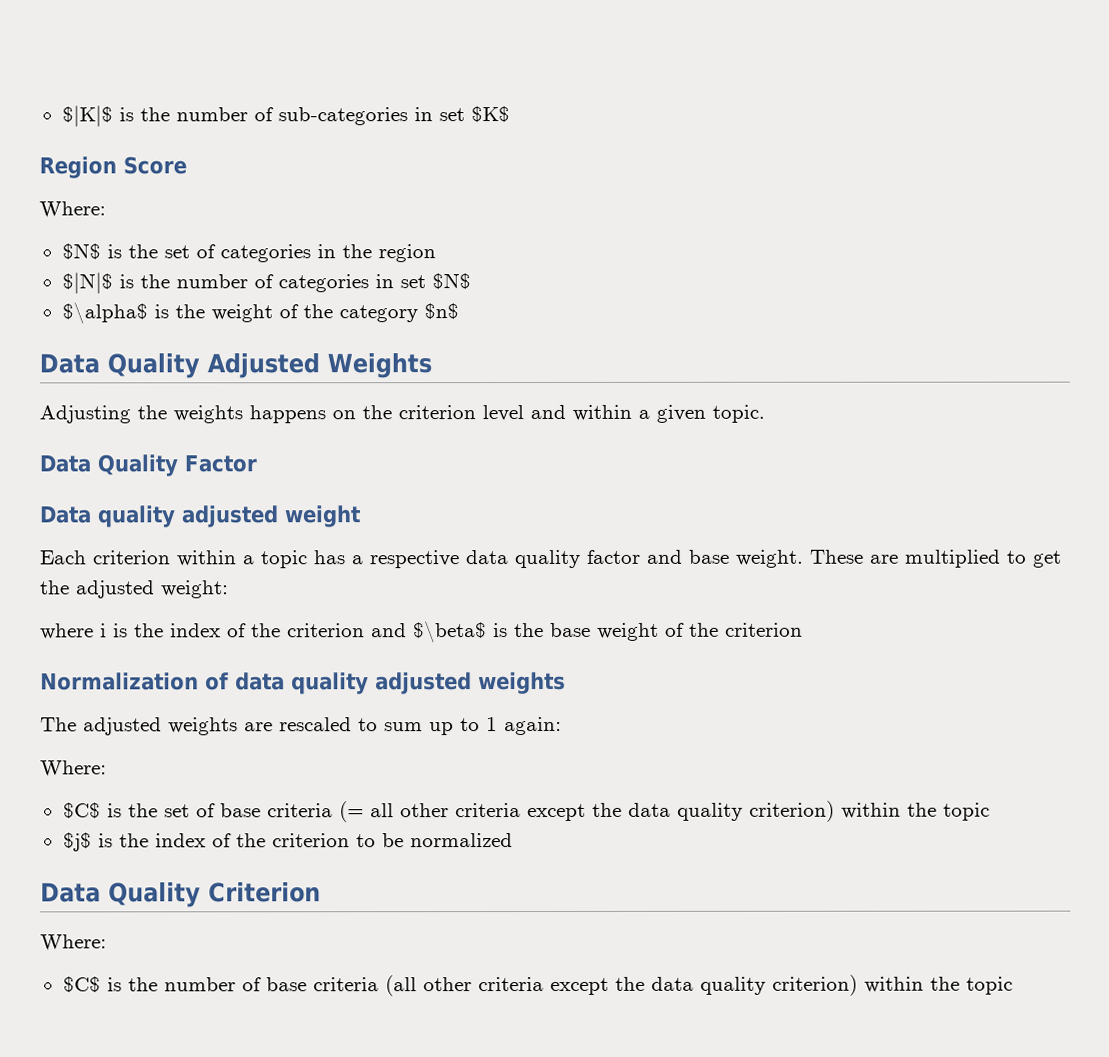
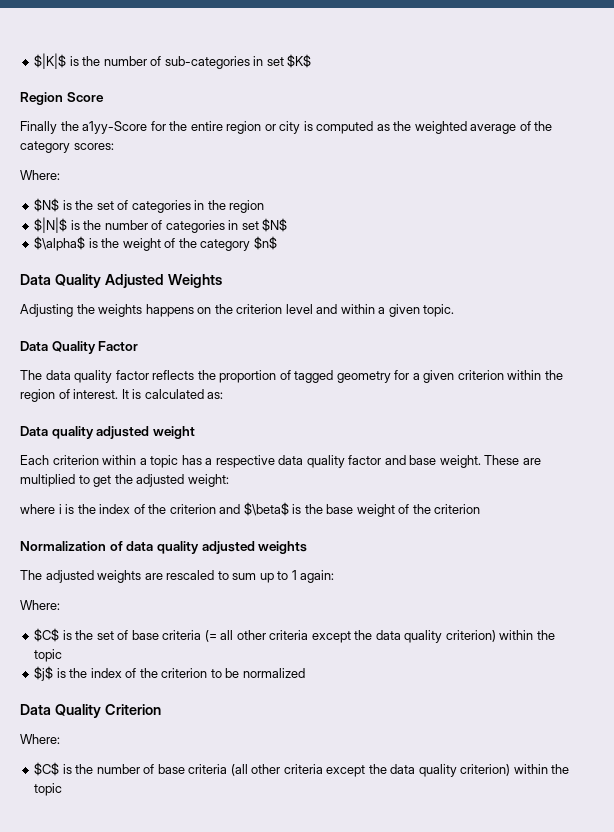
(187, 165) none -> [20,121,553,134] [20,141,114,153] // Finally the a1yy-Score for the entire region or city is computed as the weighted average of the category scores:
(257, 463) none -> [20,370,563,383] [20,389,224,402] // The data quality factor reflects the proportion of tagged geometry for a given criterion within the region of interest. It is calculated as:

